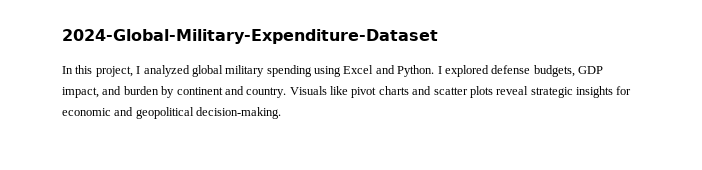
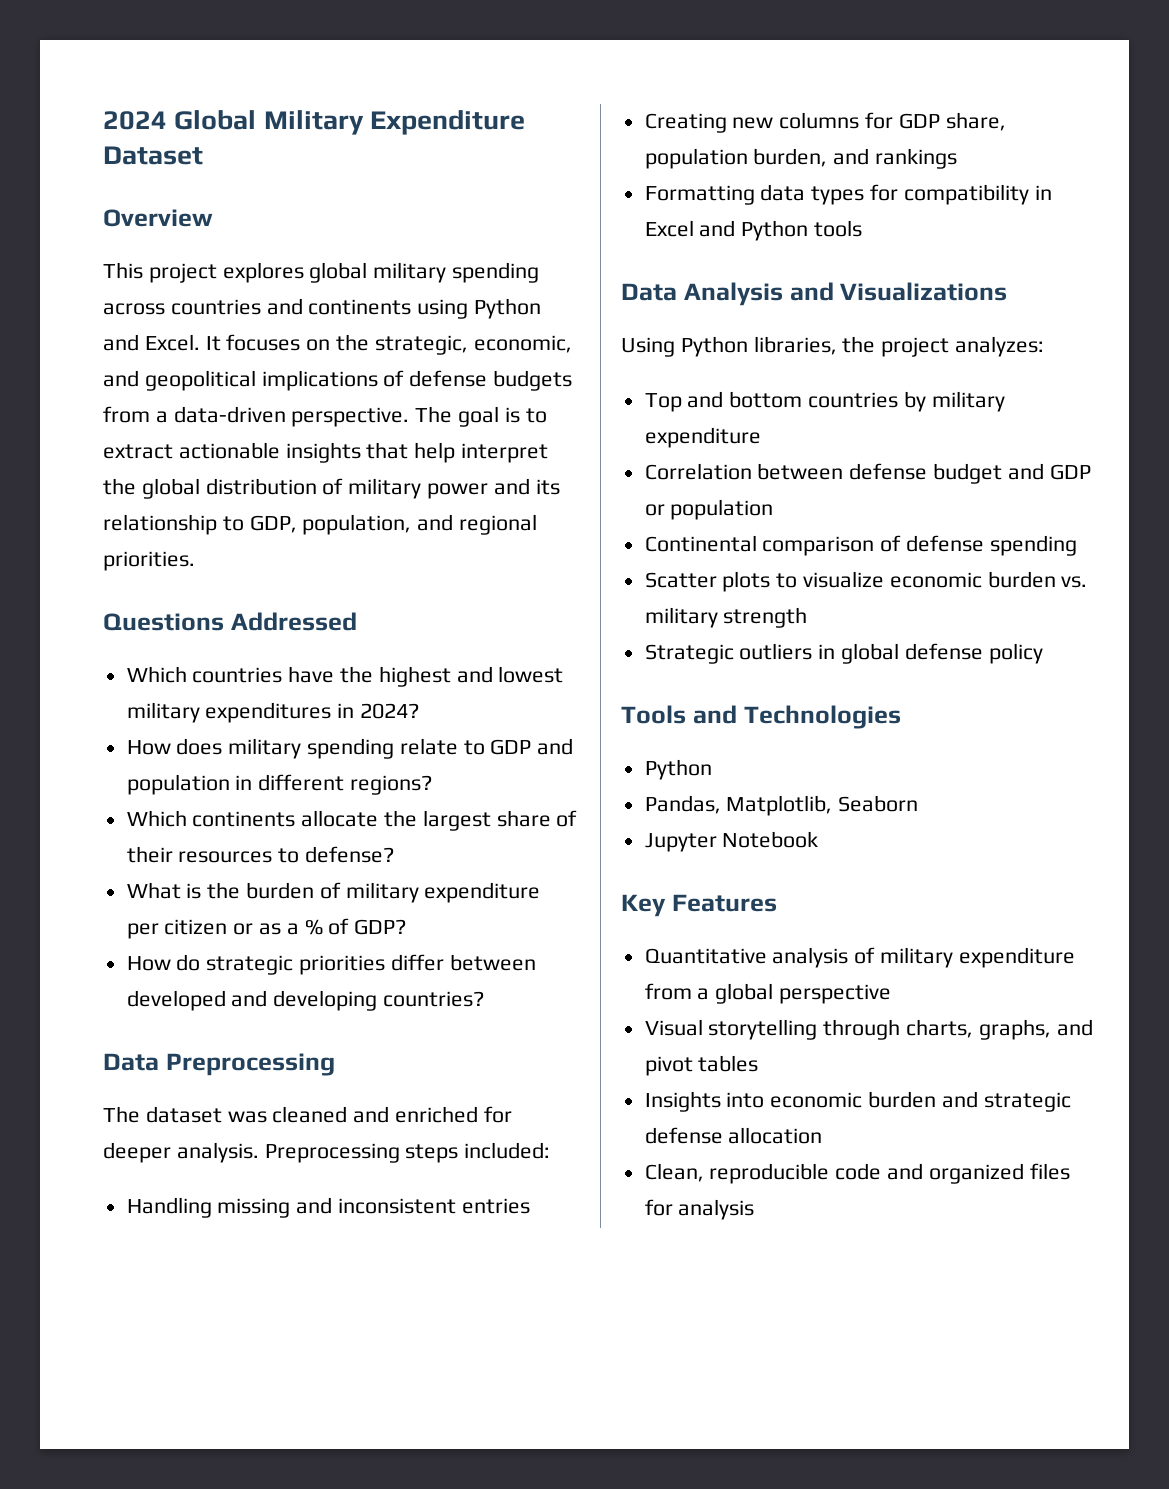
[62,29,438,44] [62,65,603,77] [62,86,632,98] [62,107,282,119] 2024-Global-Military-Expenditure-Dataset // In this project, I analyzed global military spending using Excel and Python. I explored defense budgets, GDP impact, and burden by continent and country. Visuals like pivot charts and scatter plots reveal strategic insights for economic and geopolitical decision-making. -> [103,110,525,135] [103,146,203,165] [103,209,213,227] [103,262,540,283] [103,298,542,319] [103,334,572,355] [103,370,573,391] [103,406,547,427] [103,442,549,463] [103,478,560,499] [103,514,538,535] [103,551,195,571] [103,612,357,631] [126,666,564,687] [126,702,420,723] [126,738,574,759] [126,774,433,795] [126,810,578,831] [126,846,395,863] [126,882,541,903] [126,918,407,939] [126,954,536,975] [126,990,485,1011] [103,1053,335,1076] [103,1106,512,1123] [103,1142,551,1163] [126,1197,530,1218] [644,112,1006,133] [644,148,958,169] [644,184,1052,205] [644,220,863,241] [621,282,1008,306] [621,336,1045,357] [644,391,1005,412] [644,427,761,448] [644,463,1091,484] [644,499,774,520] [644,535,1077,556] [644,571,1088,592] [644,607,808,628] [644,643,1043,664] [621,705,901,729] [644,759,712,780] [644,795,919,816] [644,831,819,852] [621,894,777,917] [644,947,1075,968] [644,983,892,1004] [644,1019,1093,1040] [644,1055,759,1076] [644,1091,1071,1112] [644,1127,823,1144] [644,1163,1070,1184] [644,1199,755,1220] 2024 Global Military Expenditure Dataset // Overview // This project explores global military spending across countries and continents using Python and Excel. It focuses on the strategic, economic, and geopolitical implications of defense budgets from a data-driven perspective. The goal is to extract actionable insights that help interpret the global distribution of military power and its relationship to GDP, population, and regional priorities. // Questions Addressed // Which countries have the highest and lowest military expenditures in 2024? // How does military spending relate to GDP and population in different regions? // Which continents allocate the largest share of their resources to defense? // What is the burden of military expenditure per citizen or as a % of GDP? // How do strategic priorities differ between developed and developing countries? // Data Preprocessing // The dataset was cleaned and enriched for deeper analysis. Preprocessing steps included: // Handling missing and inconsistent entries // Creating new columns for GDP share, population burden, and rankings // Formatting data types for compatibility in Excel and Python tools // Data Analysis and Visualizations // Using Python libraries, the project analyzes: // Top and bottom countries by military expenditure // Correlation between defense budget and GDP or population // Continental comparison of defense spending // Scatter plots to visualize economic burden vs. military strength // Strategic outliers in global defense policy // Tools and Technologies // Python // Pandas, Matplotlib, Seaborn // Jupyter Notebook // Key Features // Quantitative analysis of military expenditure from a global perspective // Visual storytelling through charts, graphs, and pivot tables // Insights into economic burden and strategic defense allocation // Clean, reproducible code and organized files for analysis

